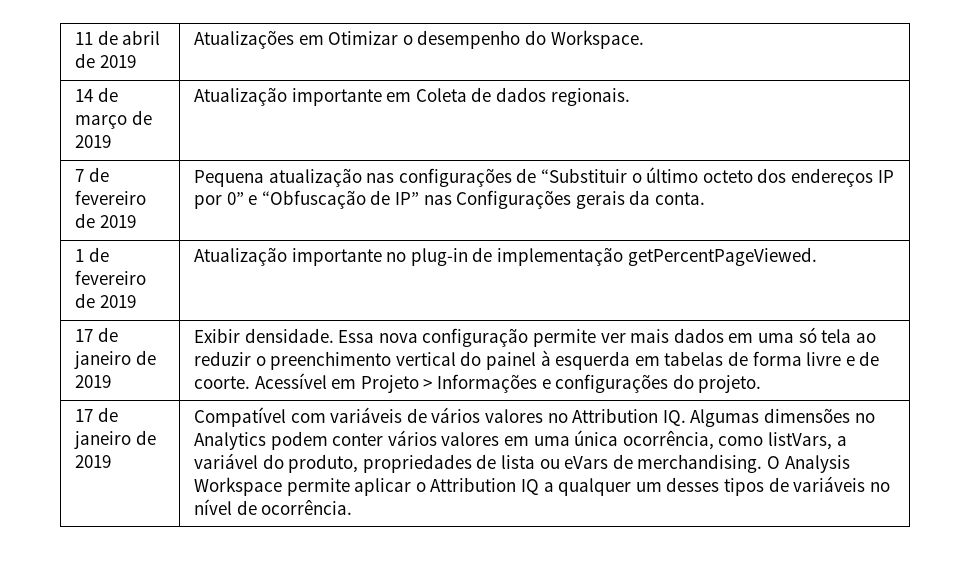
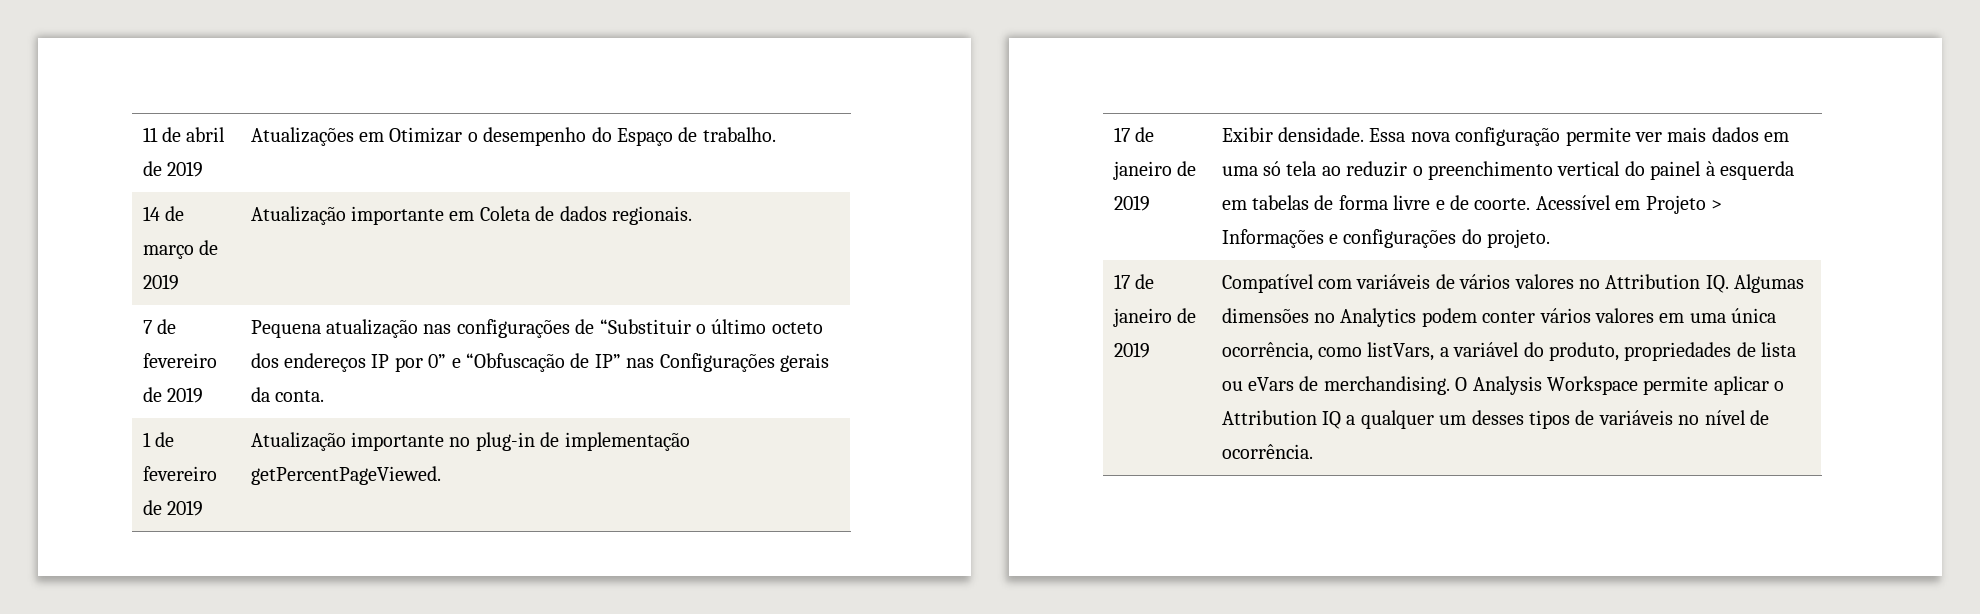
[550,30,644,49] Workspace. -> [617,127,776,146] Espaço de trabalho.

